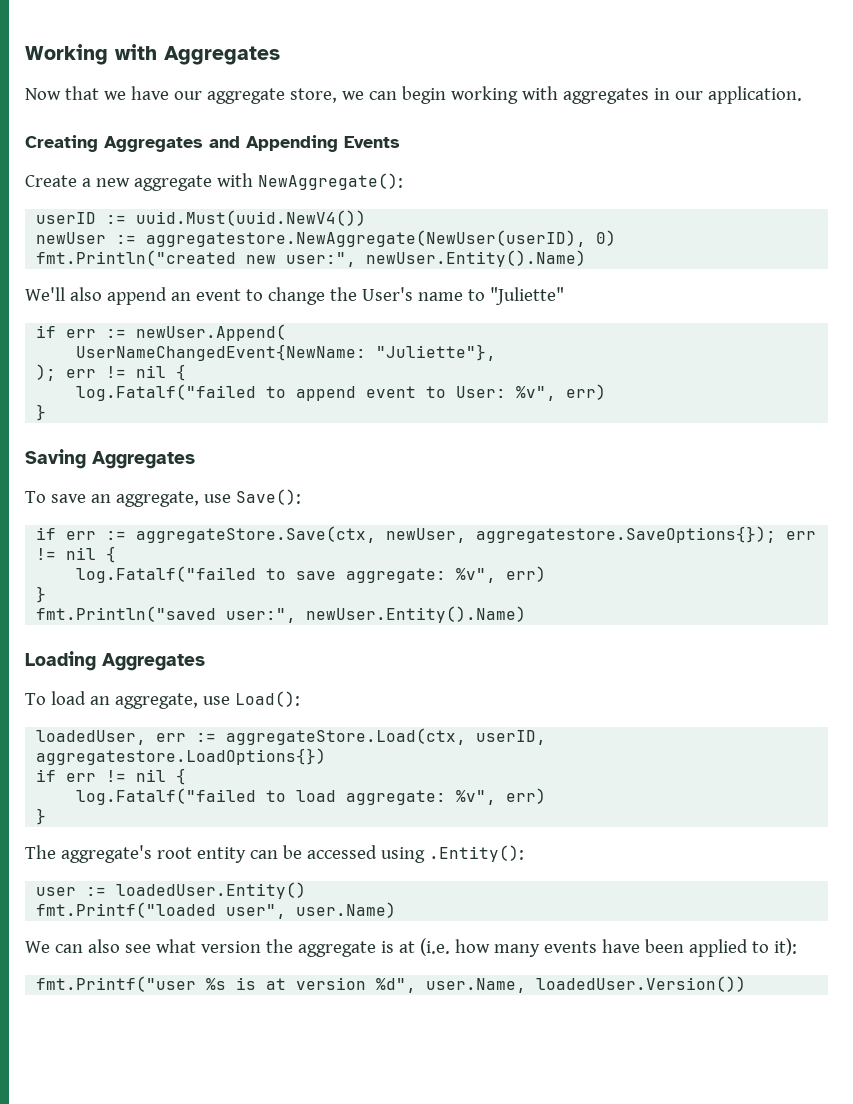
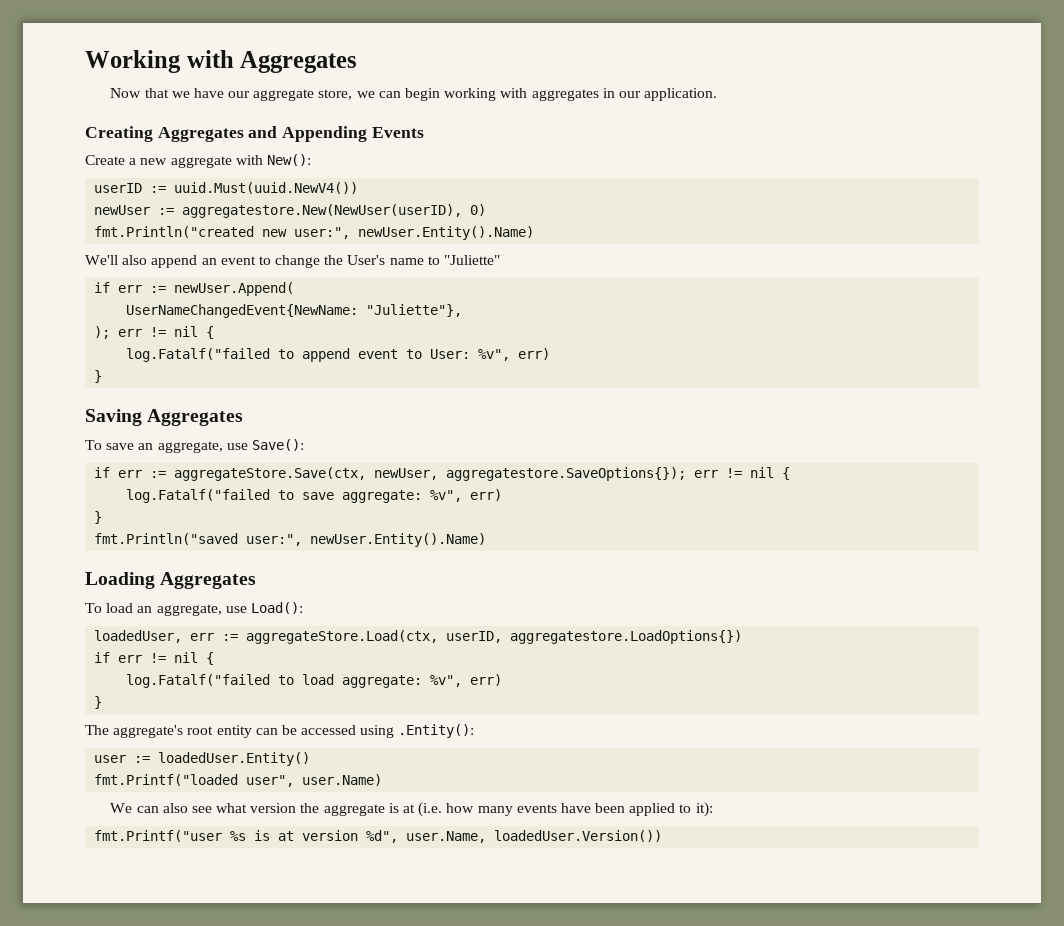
[257,173,403,190] NewAggregate(): -> [266,154,311,166] New():
[146,230,587,247] aggregatestore.NewAggregate(NewUser(userID), -> [182,204,463,218] aggregatestore.New(NewUser(userID),

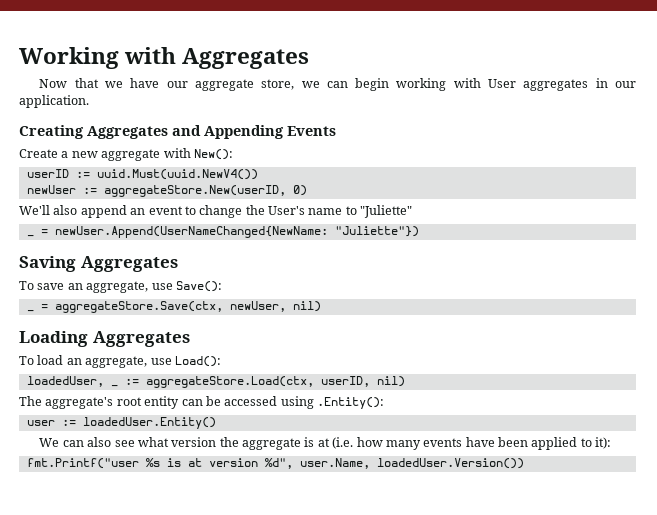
(528, 93) none -> [488,79,517,88] User
[182,204,463,218] aggregatestore.New(NewUser(userID), -> [103,185,286,197] aggregateStore.New(userID,
[94,226,535,240] // fmt.Println("created new user:", newUser.Entity().Name) -> (307, 190) none
[94,282,295,296] [126,304,463,318] [94,326,215,339] [126,348,551,362] [94,370,103,383] if err := newUser.Append( // UserNameChangedEvent{NewName: "Juliette"}, // ); err != nil { // log.Fatalf("failed to append event to User: %v", err) // } -> [26,235,34,237] [40,226,419,238] _ = newUser.Append(UserNameChanged{NewName: "Juliette"})
[94,467,791,481] [126,489,503,503] [94,511,103,524] [94,533,487,547] if err := aggregateStore.Save(ctx, newUser, aggregatestore.SaveOptions{}); err != nil { // log.Fatalf("failed to save aggregate: %v", err) // } // fmt.Println("saved user:", newUser.Entity().Name) -> [26,310,34,312] [40,301,321,313] _ = aggregateStore.Save(ctx, newUser, nil)
[190,633,215,641] err -> [110,385,118,387] _
[510,630,743,644] [94,652,215,665] [126,674,503,688] [94,696,103,709] aggregatestore.LoadOptions{}) // if err != nil { // log.Fatalf("failed to load aggregate: %v", err) // } -> [376,376,405,387] nil)
[94,774,383,787] // fmt.Printf("loaded user", user.Name) -> (216, 423) none

